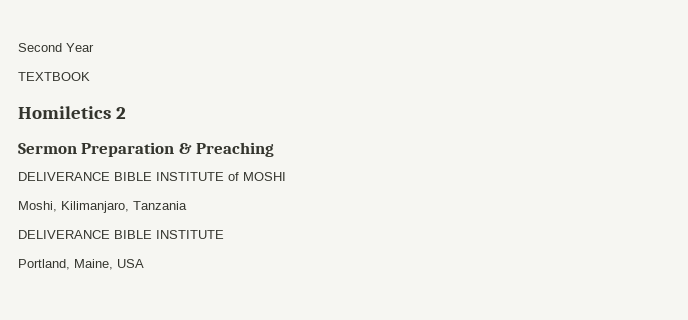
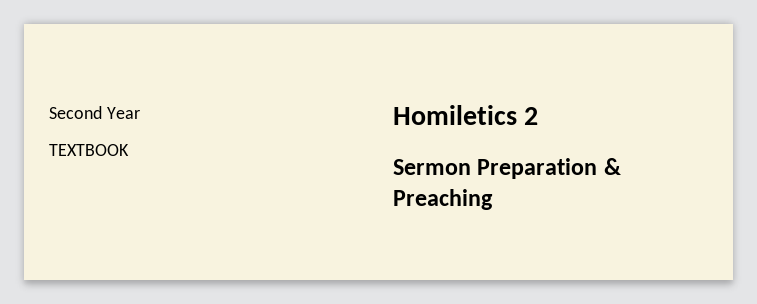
[18,172,286,181] [18,201,187,213] [18,230,224,239] [18,259,144,270] // DELIVERANCE BIBLE INSTITUTE of MOSHI // Moshi, Kilimanjaro, Tanzania // DELIVERANCE BIBLE INSTITUTE // Portland, Maine, USA -> (493, 199) none

